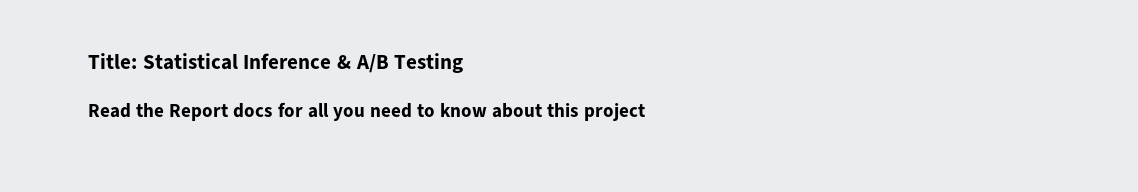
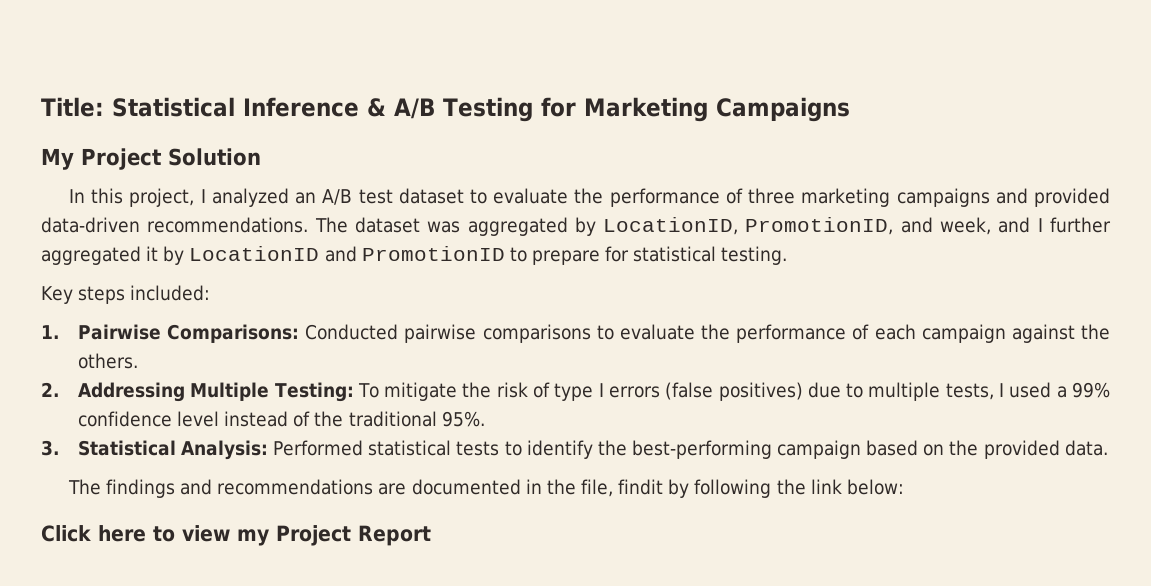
[88,102,645,121] // Read the Report docs for all you need to know about this project -> [540,97,850,122] [41,148,261,170] [68,188,1110,207] [41,217,1111,236] [41,246,788,265] [41,285,211,304] [41,324,1110,343] [77,353,138,369] [41,382,1110,402] [77,411,485,427] [41,440,1108,460] [67,479,904,498] [41,525,431,546] for Marketing Campaigns // My Project Solution // In this project, I analyzed an A/B test dataset to evaluate the performance of three marketing campaigns and provided data-driven recommendations. The dataset was aggregated by LocationID, PromotionID, and week, and I further aggregated it by LocationID and PromotionID to prepare for statistical testing. // Key steps included: // 1. Pairwise Comparisons: Conducted pairwise comparisons to evaluate the performance of each campaign against the others. // 2. Addressing Multiple Testing: To mitigate the risk of type I errors (false positives) due to multiple tests, I used a 99% confidence level instead of the traditional 95%. // 3. Statistical Analysis: Performed statistical tests to identify the best-performing campaign based on the provided data. // The findings and recommendations are documented in the file, findit by following the link below: // Click here to view my Project Report

